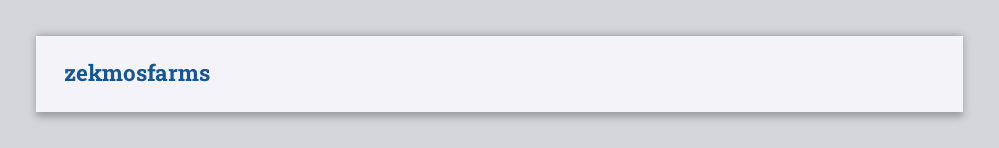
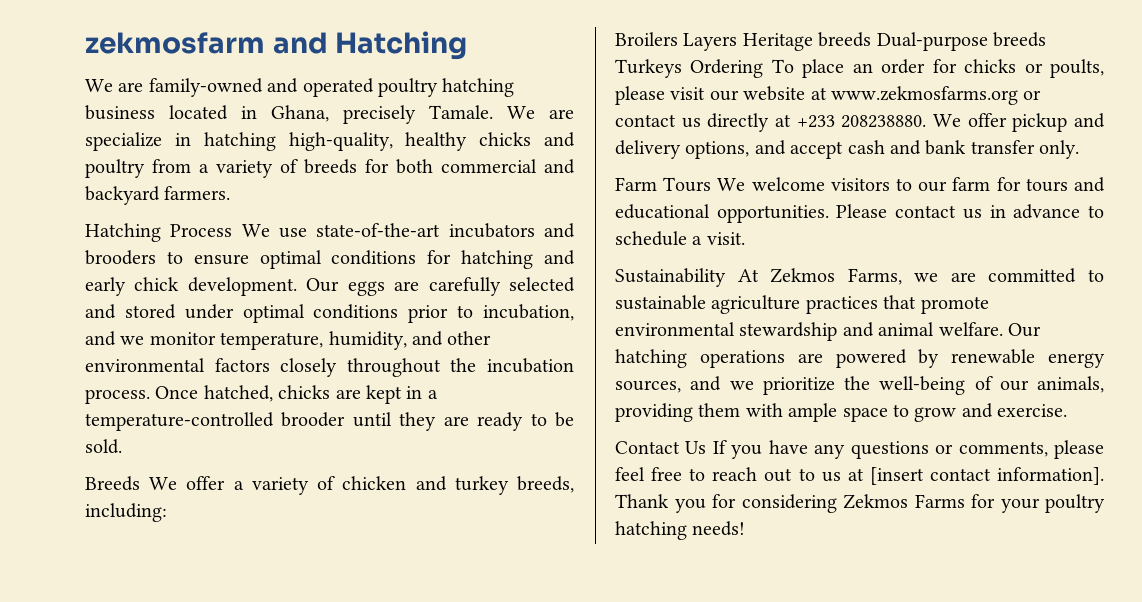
[64,63,210,82] zekmosfarms -> [85,31,468,60] [85,78,515,97] [85,105,574,124] [85,132,575,151] [85,159,575,178] [85,186,231,205] [85,223,575,242] [85,250,575,269] [85,277,575,296] [85,304,574,323] [85,331,492,350] [85,358,574,377] [85,385,438,404] [85,412,575,431] [85,439,122,454] [85,476,574,495] [85,503,167,522] [615,32,1046,51] [615,59,1104,78] [615,86,1042,105] [615,113,1105,132] [615,140,1080,159] [615,177,1105,192] [615,204,1104,223] [615,231,745,246] [615,268,1104,287] [615,295,989,314] [615,322,1041,341] [615,349,1105,368] [615,376,1104,395] [615,403,1068,422] [615,440,1104,459] [615,467,1104,485] [615,494,1105,513] [615,521,746,540] zekmosfarm and Hatching // We are family-owned and operated poultry hatching business located in Ghana, precisely Tamale. We are specialize in hatching high-quality, healthy chicks and poultry from a variety of breeds for both commercial and backyard farmers. // Hatching Process We use state-of-the-art incubators and brooders to ensure optimal conditions for hatching and early chick development. Our eggs are carefully selected and stored under optimal conditions prior to incubation, and we monitor temperature, humidity, and other environmental factors closely throughout the incubation process. Once hatched, chicks are kept in a temperature-controlled brooder until they are ready to be sold. // Breeds We offer a variety of chicken and turkey breeds, including: // Broilers Layers Heritage breeds Dual-purpose breeds Turkeys Ordering To place an order for chicks or poults, please visit our website at www.zekmosfarms.org or contact us directly at +233 208238880. We offer pickup and delivery options, and accept cash and bank transfer only. // Farm Tours We welcome visitors to our farm for tours and educational opportunities. Please contact us in advance to schedule a visit. // Sustainability At Zekmos Farms, we are committed to sustainable agriculture practices that promote environmental stewardship and animal welfare. Our hatching operations are powered by renewable energy sources, and we prioritize the well-being of our animals, providing them with ample space to grow and exercise. // Contact Us If you have any questions or comments, please feel free to reach out to us at [insert contact information]. Thank you for considering Zekmos Farms for your poultry hatching needs!

